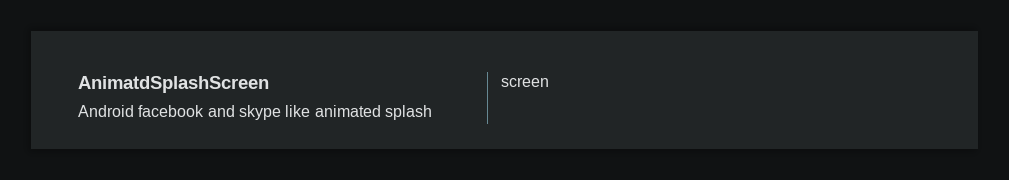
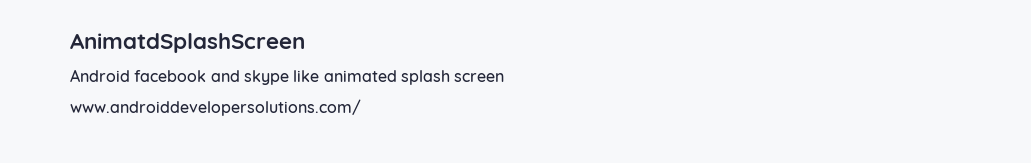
(549, 82) none -> [70,99,361,116] // www.androiddevelopersolutions.com/

